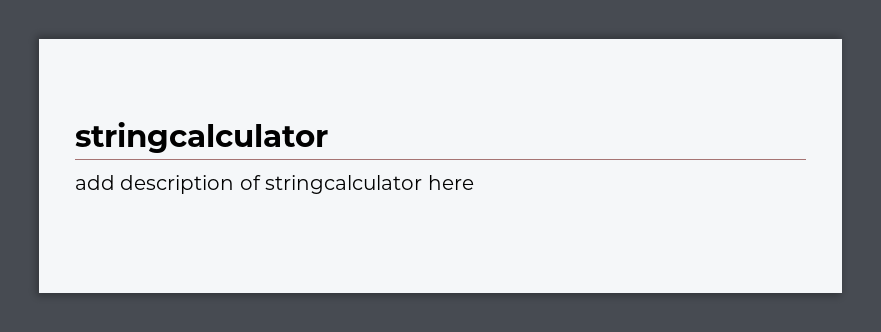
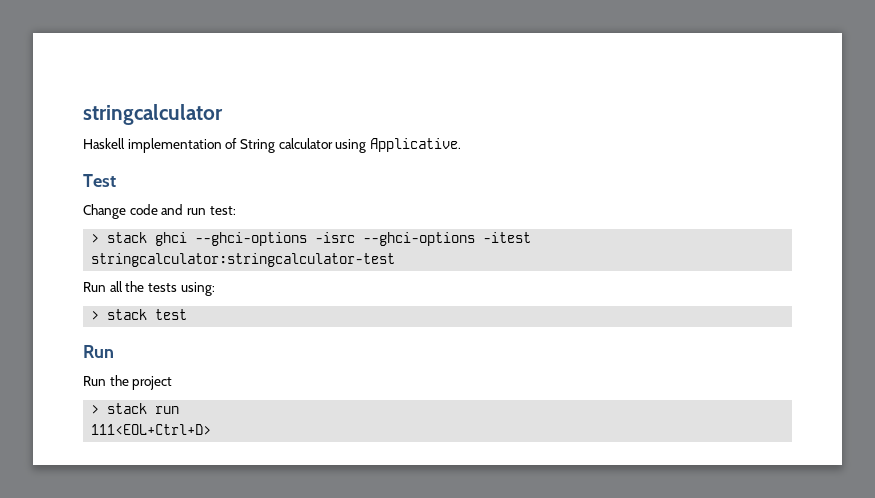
[75,175,474,194] add description of stringcalculator here -> [83,138,461,153] [83,174,116,187] [83,204,236,219] [91,232,532,246] [91,253,396,267] [83,281,215,296] [91,309,188,320] [83,345,114,358] [83,375,173,390] [91,403,180,414] [91,424,212,435] Haskell implementation of String calculator using Applicative. // Test // Change code and run test: // > stack ghci --ghci-options -isrc --ghci-options -itest stringcalculator:stringcalculator-test // Run all the tests using: // > stack test // Run // Run the project // > stack run // 111<EOL+Ctrl+D>

